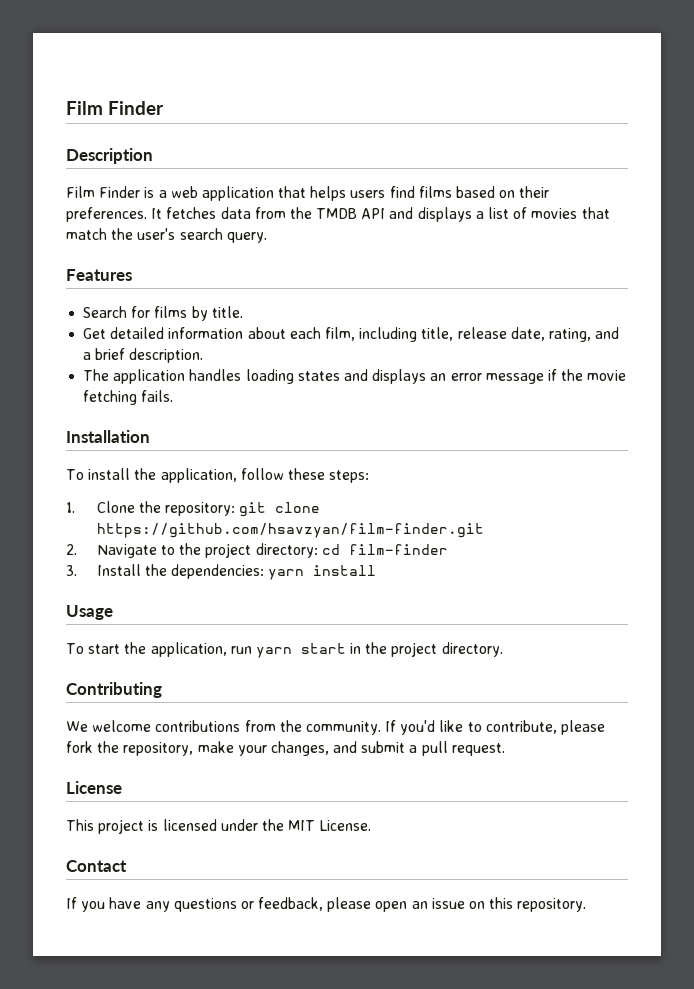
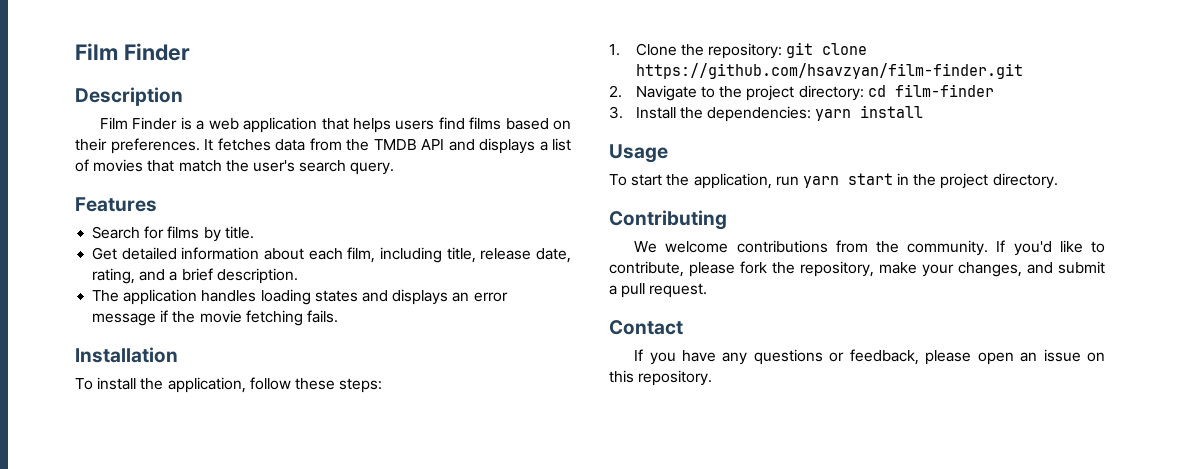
[66,781,122,794] [66,819,372,834] // License // This project is licensed under the MIT License. -> (708, 290) none

